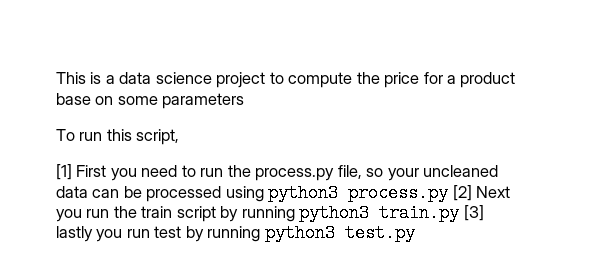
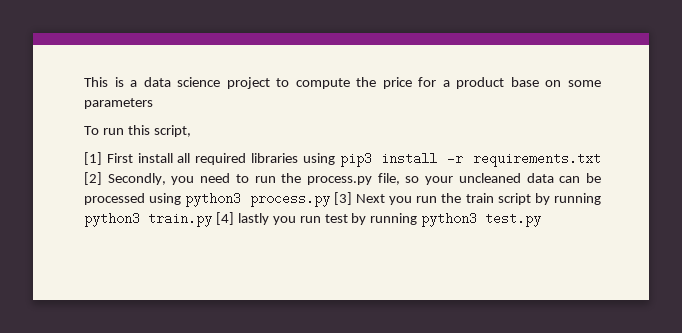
(107, 171) none -> [137,152,602,167] [84,172,166,185] install all required libraries using pip3 install -r requirements.txt [2] Secondly,
[452,185,472,201] [2] -> [333,192,352,205] [3]
[463,205,484,221] [3] -> [215,212,234,225] [4]

